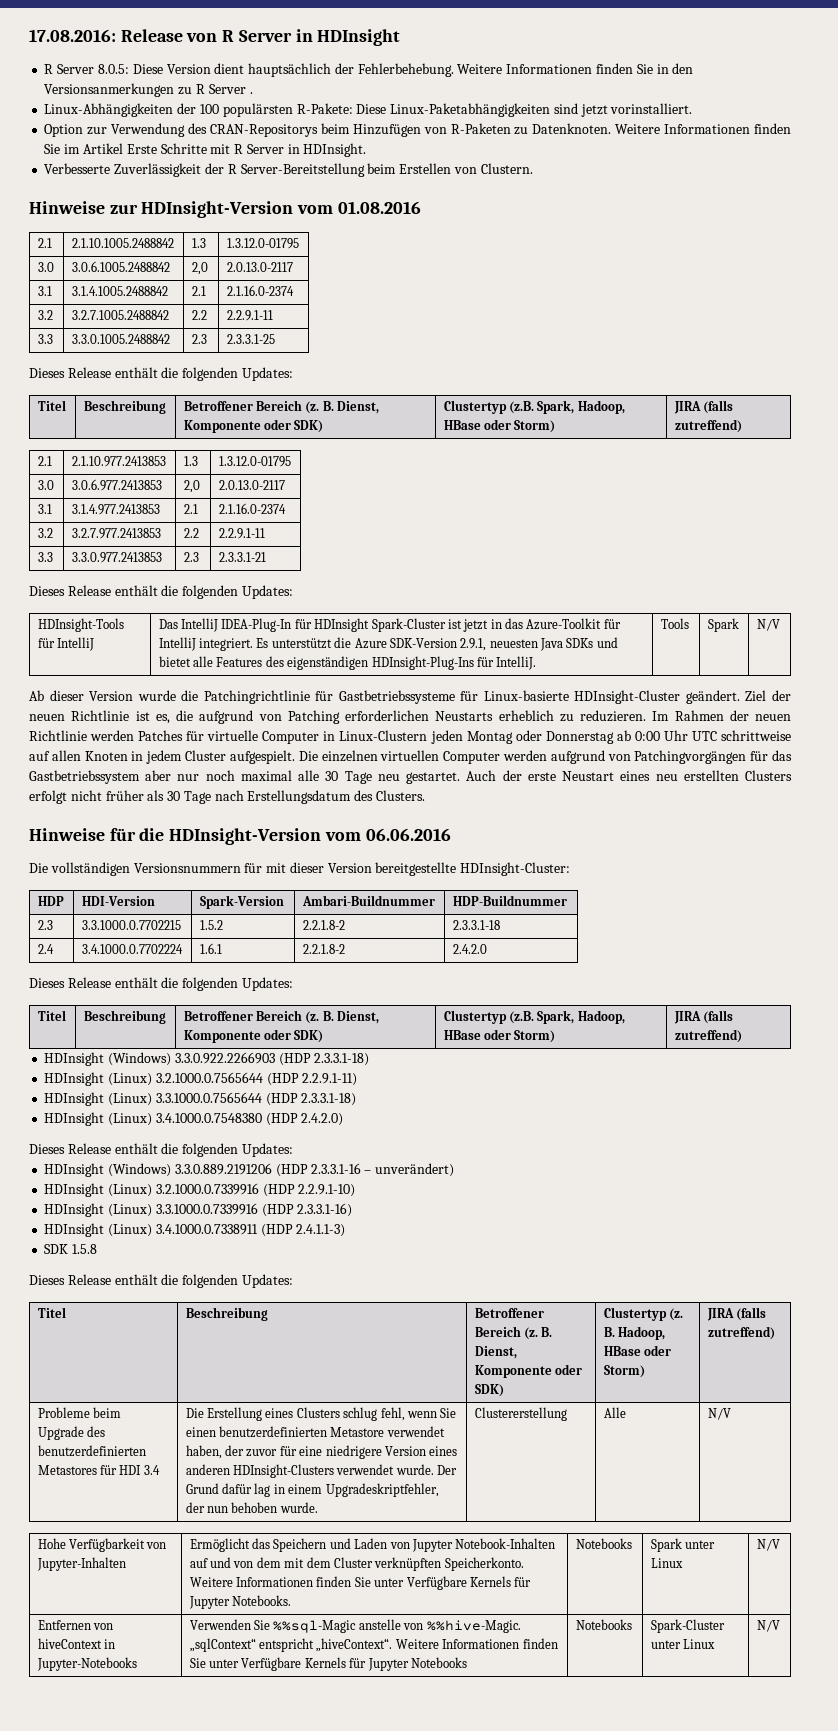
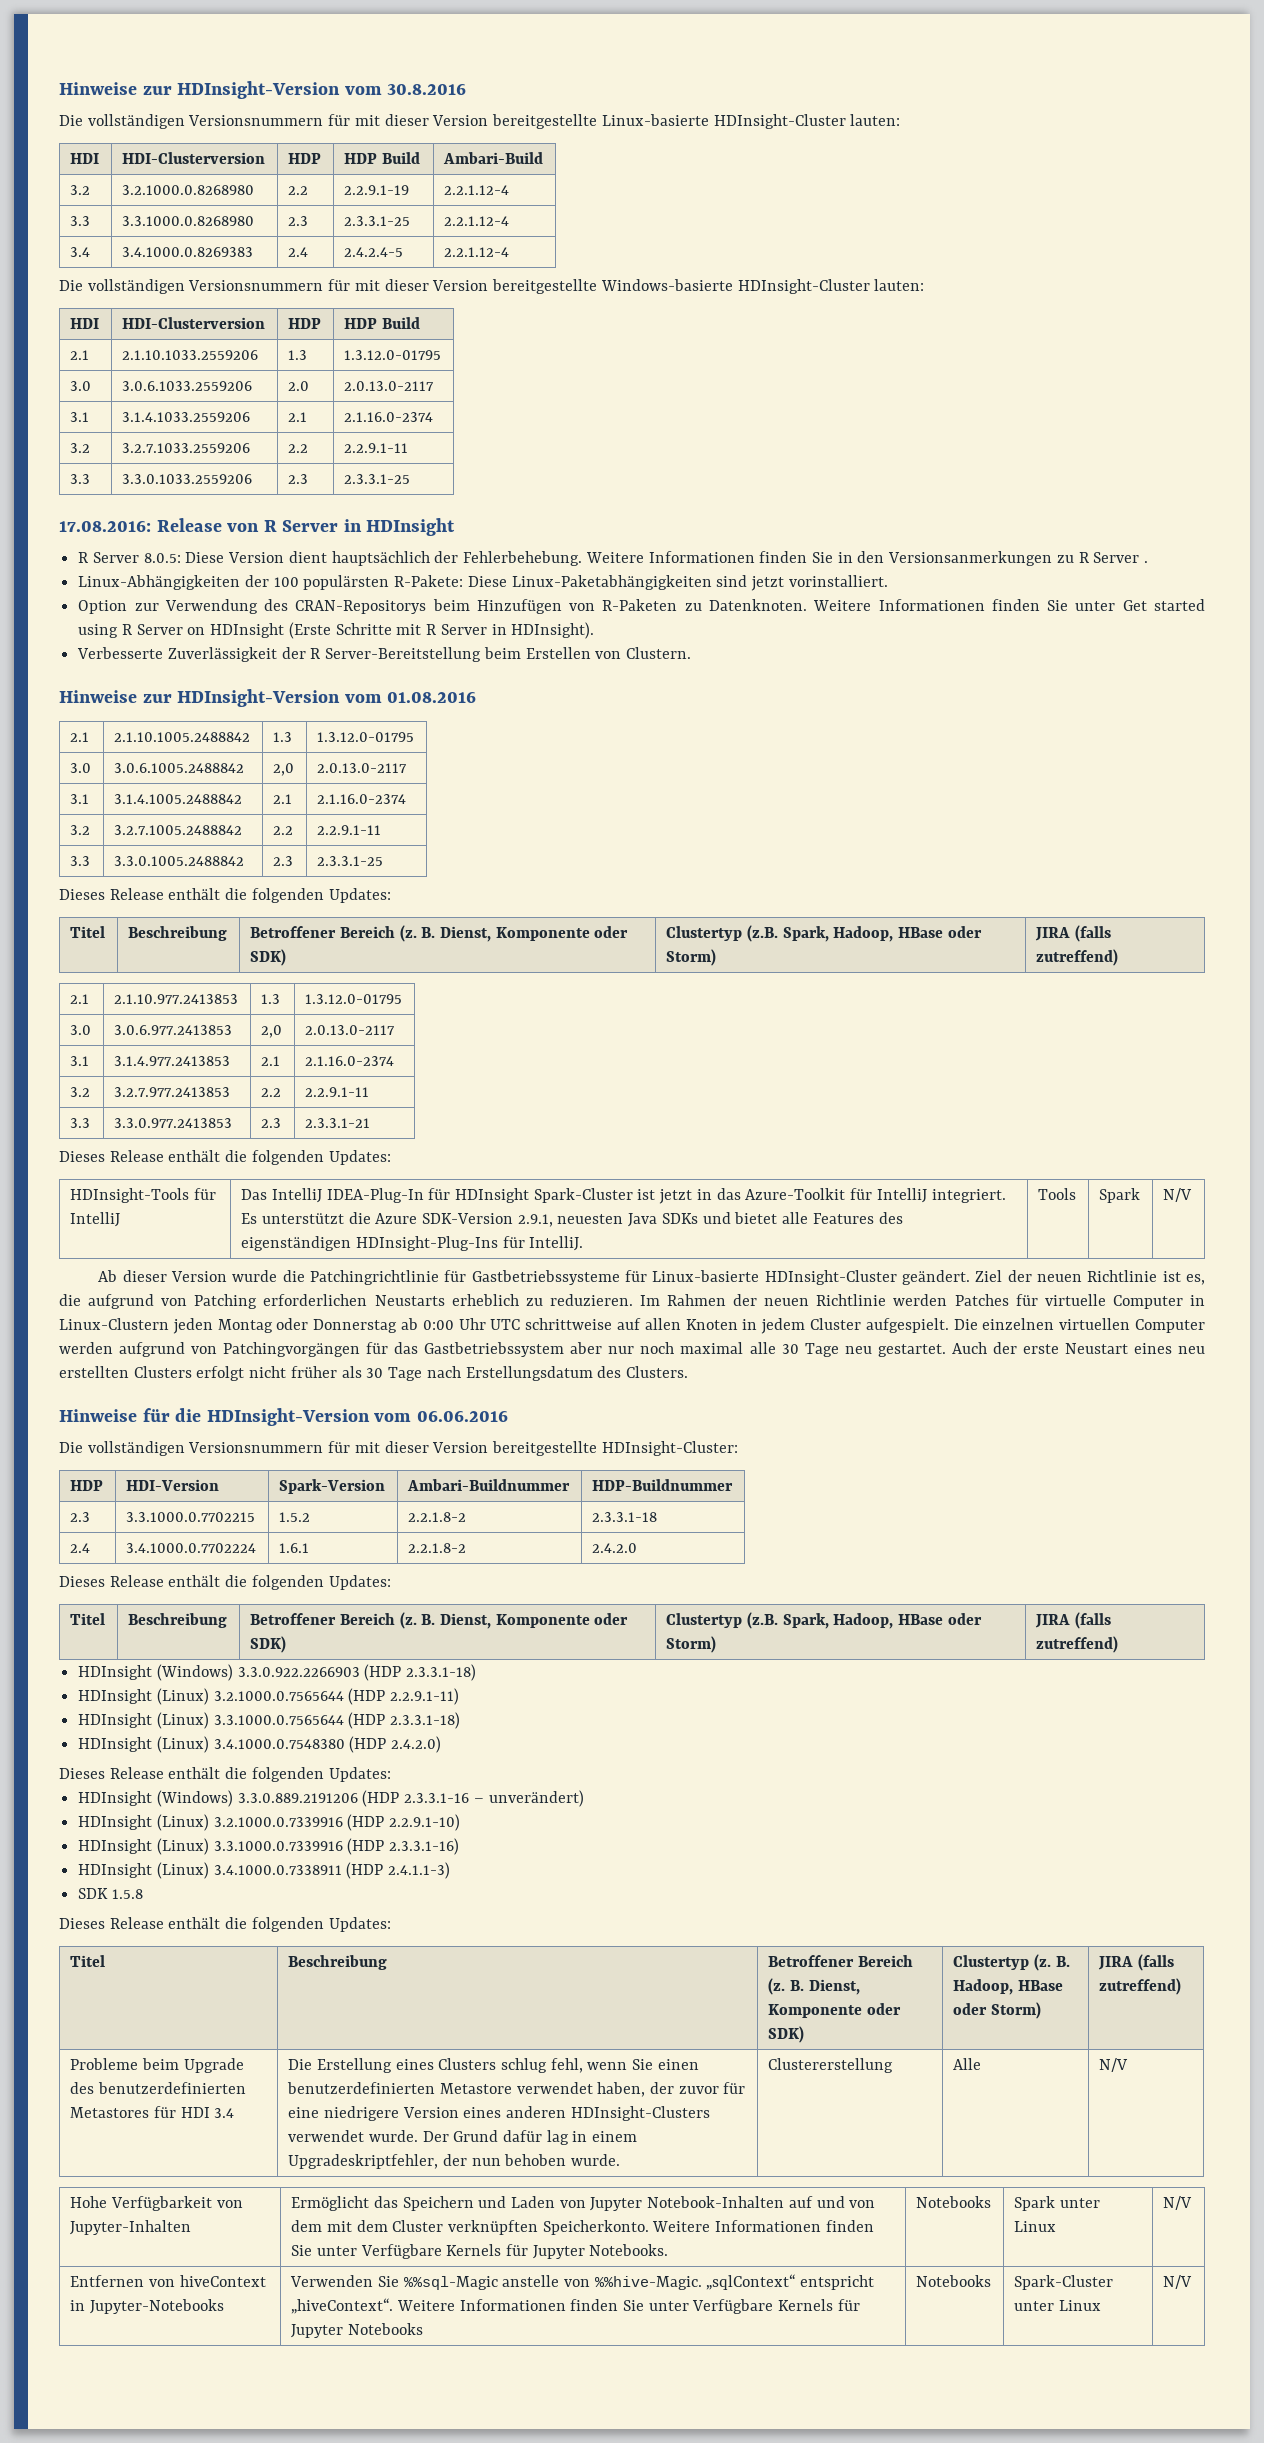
(29, 35) none -> [59,81,467,99] [59,114,901,129] [70,153,100,164] [122,152,266,164] [288,153,322,164] [344,152,420,164] [443,152,544,164] [70,185,91,195] [122,185,255,195] [288,186,309,195] [344,185,410,195] [444,185,510,195] [70,216,91,226] [122,216,255,226] [288,216,309,226] [344,216,411,226] [444,216,510,226] [70,247,91,257] [122,247,254,257] [288,247,309,257] [344,247,404,257] [444,247,510,257] [59,279,925,294] [70,318,100,329] [122,317,266,329] [288,318,322,329] [344,317,420,329] [70,350,90,360] [122,350,259,360] [288,350,308,360] [344,350,442,360] [70,381,92,391] [122,381,253,391] [288,381,310,391] [344,381,435,391] [70,412,90,422] [122,412,251,422] [288,412,308,422] [344,412,434,422] [70,443,91,453] [122,443,251,453] [288,444,309,453] [344,443,409,453] [70,474,91,484] [122,474,253,484] [288,474,309,484] [344,474,411,484] Hinweise zur HDInsight-Version vom 30.8.2016 // Die vollständigen Versionsnummern für mit dieser Version bereitgestellte Linux-basierte HDInsight-Cluster lauten: // HDI | HDI-Clusterversion | HDP | HDP Build | Ambari-Build // 3.2 | 3.2.1000.0.8268980 | 2.2 | 2.2.9.1-19 | 2.2.1.12-4 // 3.3 | 3.3.1000.0.8268980 | 2.3 | 2.3.3.1-25 | 2.2.1.12-4 // 3.4 | 3.4.1000.0.8269383 | 2.4 | 2.4.2.4-5 | 2.2.1.12-4 // Die vollständigen Versionsnummern für mit dieser Version bereitgestellte Windows-basierte HDInsight-Cluster lauten: // HDI | HDI-Clusterversion | HDP | HDP Build // 2.1 | 2.1.10.1033.2559206 | 1.3 | 1.3.12.0-01795 // 3.0 | 3.0.6.1033.2559206 | 2.0 | 2.0.13.0-2117 // 3.1 | 3.1.4.1033.2559206 | 2.1 | 2.1.16.0-2374 // 3.2 | 3.2.7.1033.2559206 | 2.2 | 2.2.9.1-11 // 3.3 | 3.3.0.1033.2559206 | 2.3 | 2.3.3.1-25 //
[64,143,157,154] im Artikel Erste -> [1075,599,1205,611] [78,622,331,639] unter Get started using R Server on HDInsight (Erste
[303,143,367,157] HDInsight. -> [511,622,595,639] HDInsight).

